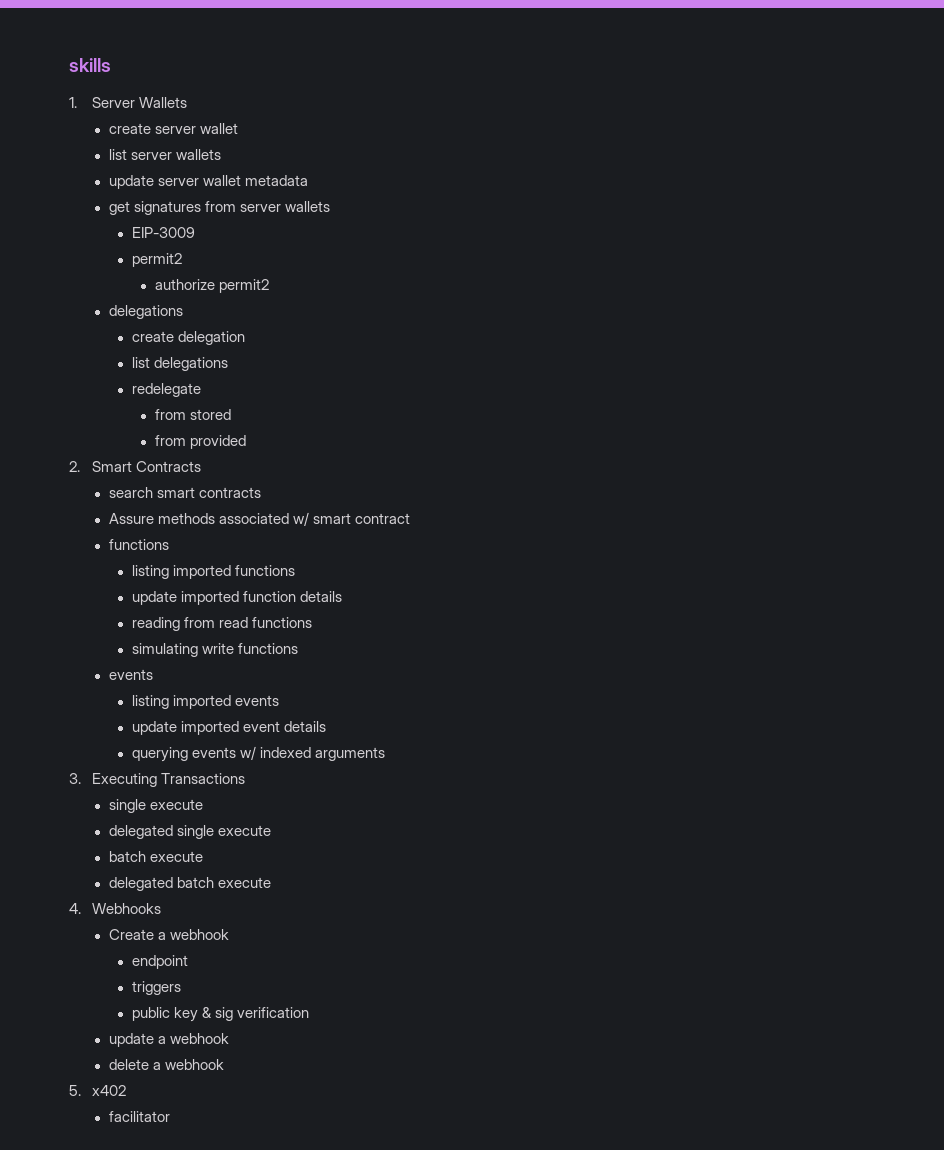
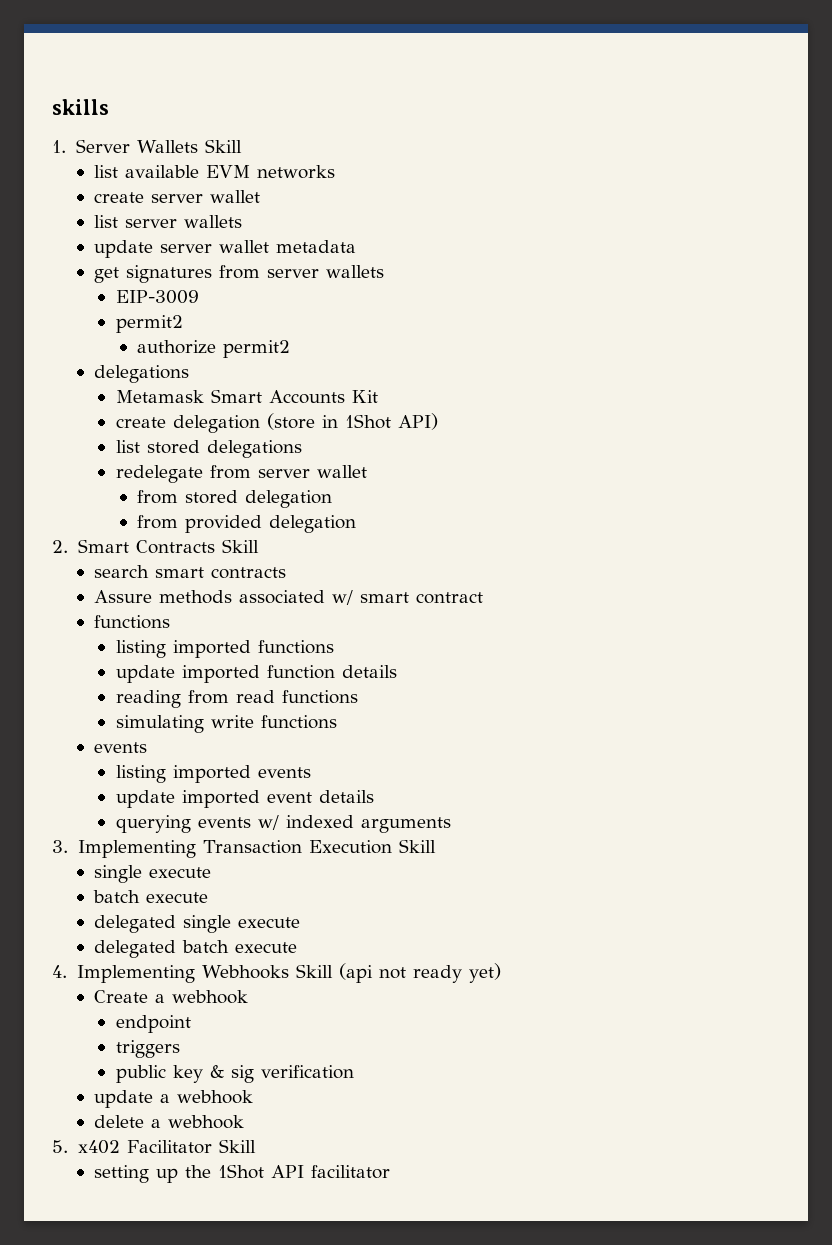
(188, 102) none -> [205,139,243,153] [94,165,336,179] Skill // list available EVM networks
[131,331,245,345] [131,357,150,368] create delegation // list -> [115,389,378,404] [115,413,438,433] [115,440,200,454] Metamask Smart Accounts Kit // create delegation (store in 1Shot API) // list stored
(201, 390) none -> [209,465,367,479] from server wallet
(231, 414) none -> [244,490,332,508] delegation
(246, 442) none -> [268,515,356,533] delegation
(202, 466) none -> [221,539,259,553] Skill
[92,773,246,787] [108,799,203,813] [108,825,271,839] [108,851,203,862] Executing Transactions // single execute // delegated single execute // batch execute -> [77,839,437,858] [94,865,212,883] [93,890,209,903] [94,915,301,933] Implementing Transaction Execution Skill // single execute // batch execute // delegated single execute
(81, 908) none -> [76,965,195,983] Implementing
(162, 908) none -> [296,963,502,983] Skill (api not ready yet)
(127, 1090) // -> [126,1139,256,1154] [94,1164,305,1183] Facilitator Skill // setting up the 1Shot API

